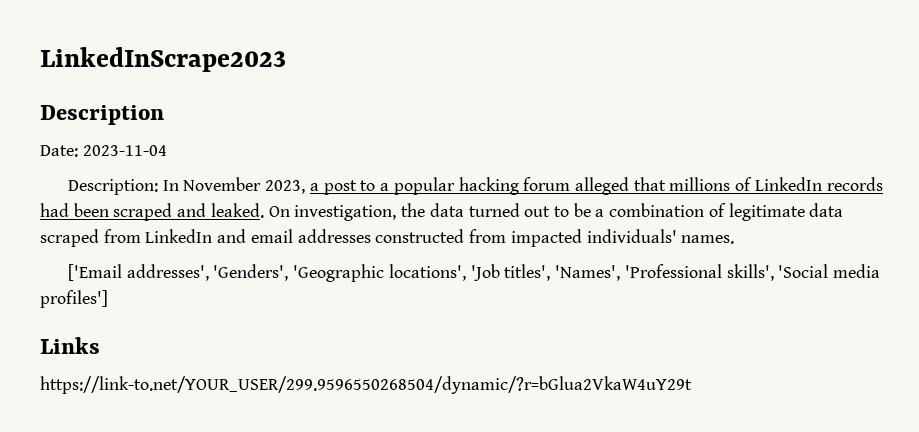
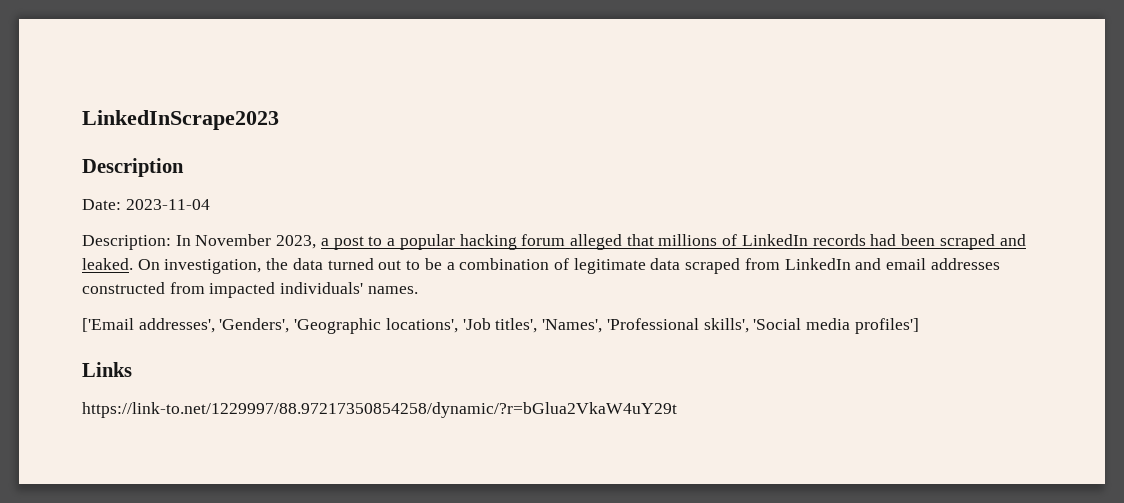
[40,376,692,394] https://link-to.net/YOUR_USER/299.9596550268504/dynamic/?r=bGlua2VkaW4uY29t -> [82,402,677,418] https://link-to.net/1229997/88.97217350854258/dynamic/?r=bGlua2VkaW4uY29t

